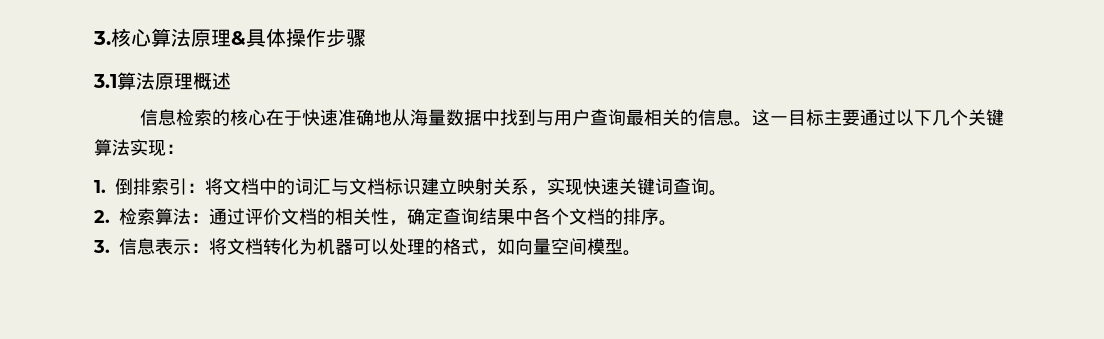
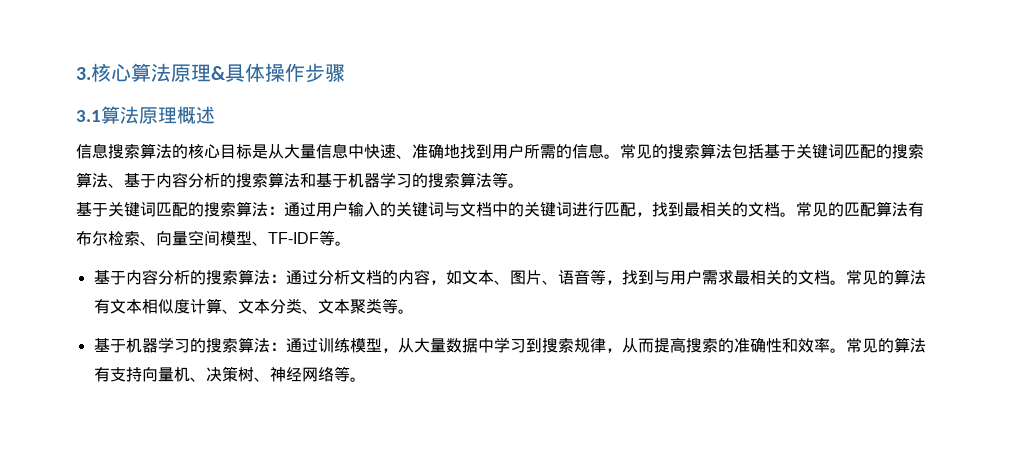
[176,109,1005,127] [94,139,184,156] [94,178,727,196] [94,208,677,226] [93,238,515,256] 检索的核心在于快速准确地从海量数据中找到与用户查询最相关的信息。这一目标主要通过以下几个关键算法实现： // 1.倒排索引：将文档中的词汇与文档标识建立映射关系，实现快速关键词查询。 // 2.检索算法：通过评价文档的相关性，确定查询结果中各个文档的排序。 // 3.信息表示：将文档转化为机器可以处理的格式，如 -> [108,143,924,159] [76,172,524,188] [76,201,924,217] [76,230,156,246] 搜索算法的核心目标是从大量信息中快速、准确地找到用户所需的信息。常见的搜索算法包括基于关键词匹配的搜索算法、基于内容分析的搜索算法和基于机器学习的搜索算法等。 // 基于关键词匹配的搜索算法：通过用户输入的关键词与文档中的关键词进行匹配，找到最相关的文档。常见的匹配算法有布尔检索、
[623,250,641,256] 。 -> [252,230,351,246] [93,269,926,285] [93,298,414,314] [93,337,926,353] [93,366,366,382] 、TF-IDF等。 // 基于内容分析的搜索算法：通过分析文档的内容，如文本、图片、语音等，找到与用户需求最相关的文档。常见的算法有文本相似度计算、文本分类、文本聚类等。 // 基于机器学习的搜索算法：通过训练模型，从大量数据中学习到搜索规律，从而提高搜索的准确性和效率。常见的算法有支持向量机、决策树、神经网络等。

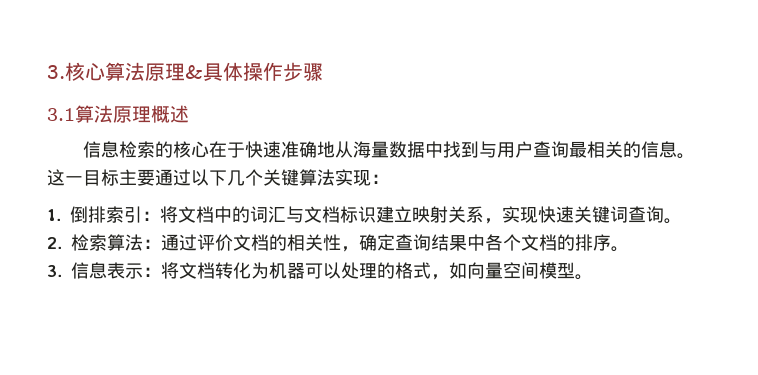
[108,143,924,159] [76,172,524,188] [76,201,924,217] [76,230,156,246] 搜索算法的核心目标是从大量信息中快速、准确地找到用户所需的信息。常见的搜索算法包括基于关键词匹配的搜索算法、基于内容分析的搜索算法和基于机器学习的搜索算法等。 // 基于关键词匹配的搜索算法：通过用户输入的关键词与文档中的关键词进行匹配，找到最相关的文档。常见的匹配算法有布尔检索、 -> [118,141,695,159] [47,169,389,186] [47,206,682,224] [47,234,629,252] [47,262,467,280] 检索的核心在于快速准确地从海量数据中找到与用户查询最相关的信息。这一目标主要通过以下几个关键算法实现： // 1.倒排索引：将文档中的词汇与文档标识建立映射关系，实现快速关键词查询。 // 2.检索算法：通过评价文档的相关性，确定查询结果中各个文档的排序。 // 3.信息表示：将文档转化为机器可以处理的格式，如
[252,230,351,246] [93,269,926,285] [93,298,414,314] [93,337,926,353] [93,366,366,382] 、TF-IDF等。 // 基于内容分析的搜索算法：通过分析文档的内容，如文本、图片、语音等，找到与用户需求最相关的文档。常见的算法有文本相似度计算、文本分类、文本聚类等。 // 基于机器学习的搜索算法：通过训练模型，从大量数据中学习到搜索规律，从而提高搜索的准确性和效率。常见的算法有支持向量机、决策树、神经网络等。 -> [575,274,593,280] 。

